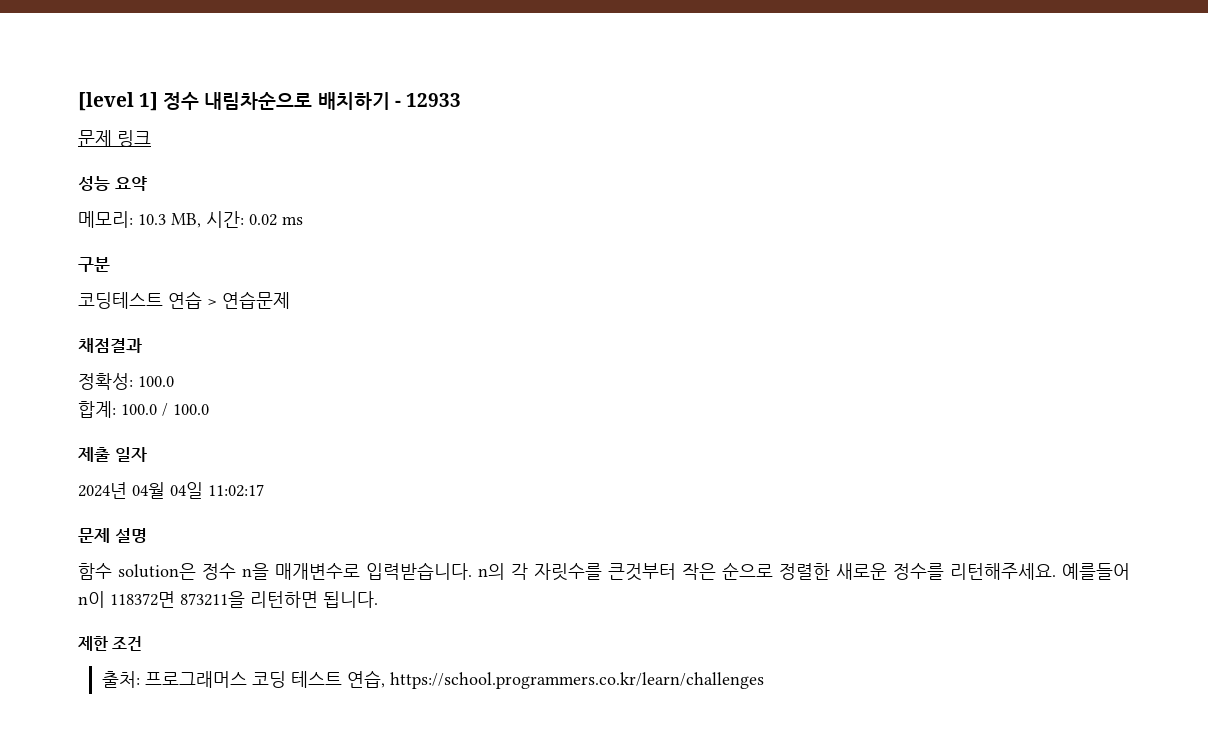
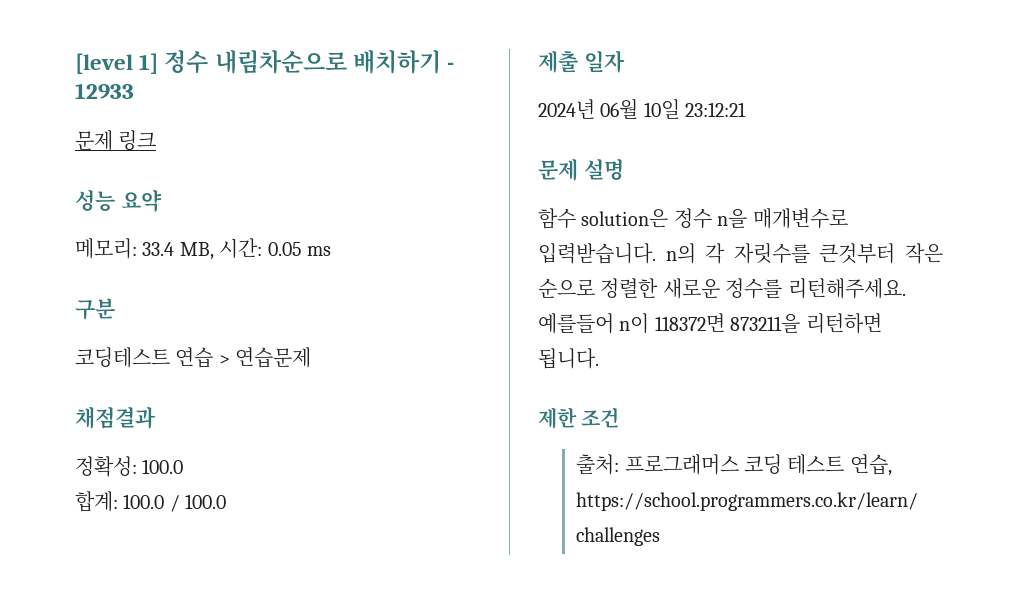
[138,214,166,225] 10.3 -> [142,242,175,256] 33.4
[249,214,277,226] 0.02 -> [267,242,302,256] 0.05
[132,482,264,499] 04월 04일 11:02:17 -> [600,98,747,119] 06월 10일 23:12:21

